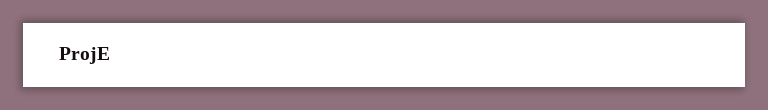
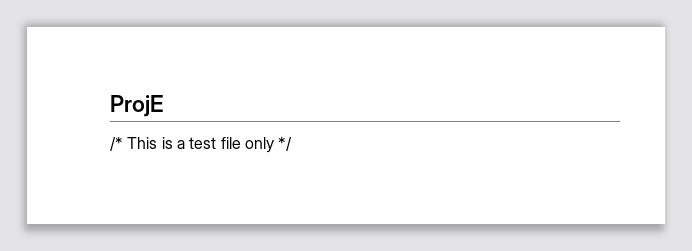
(110, 55) none -> [110,137,293,153] // /* This is a test file only */

